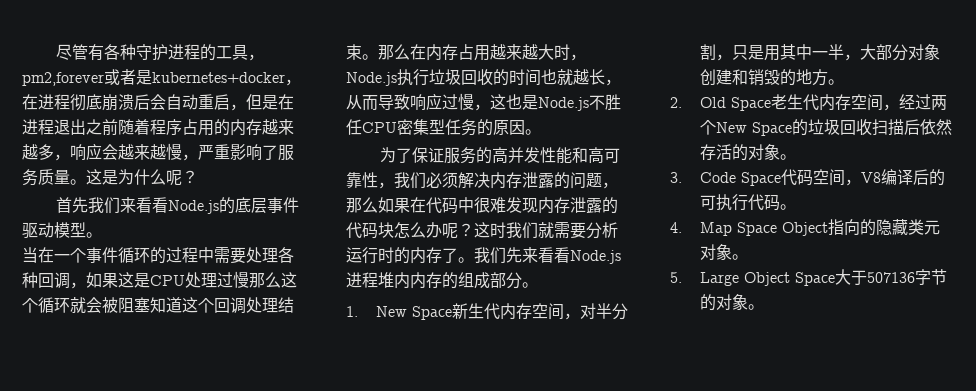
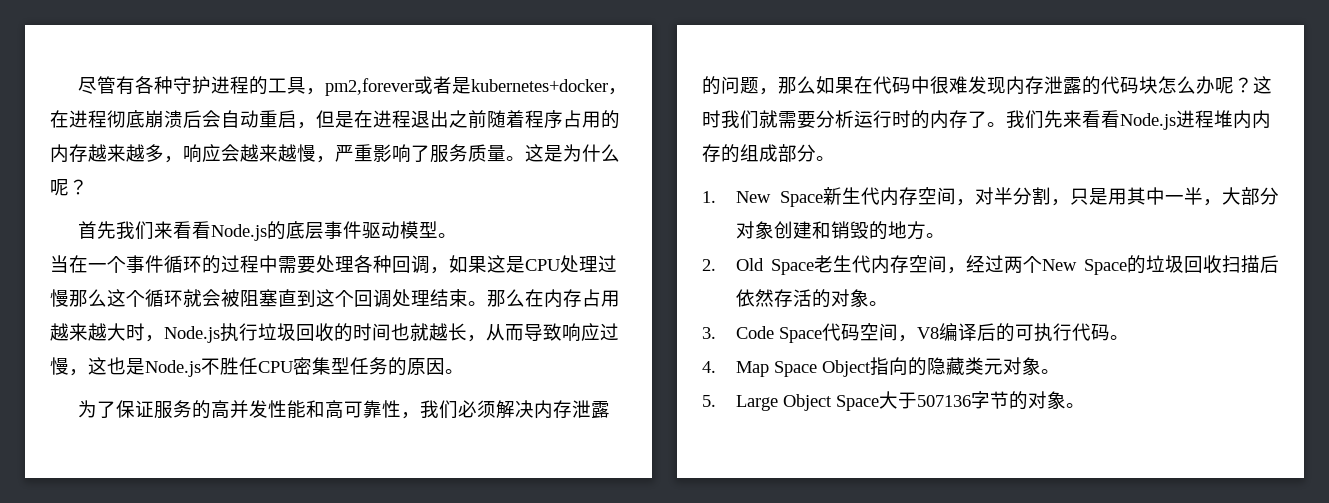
[150,297,182,313] 知道 -> [278,289,316,307] 直到

